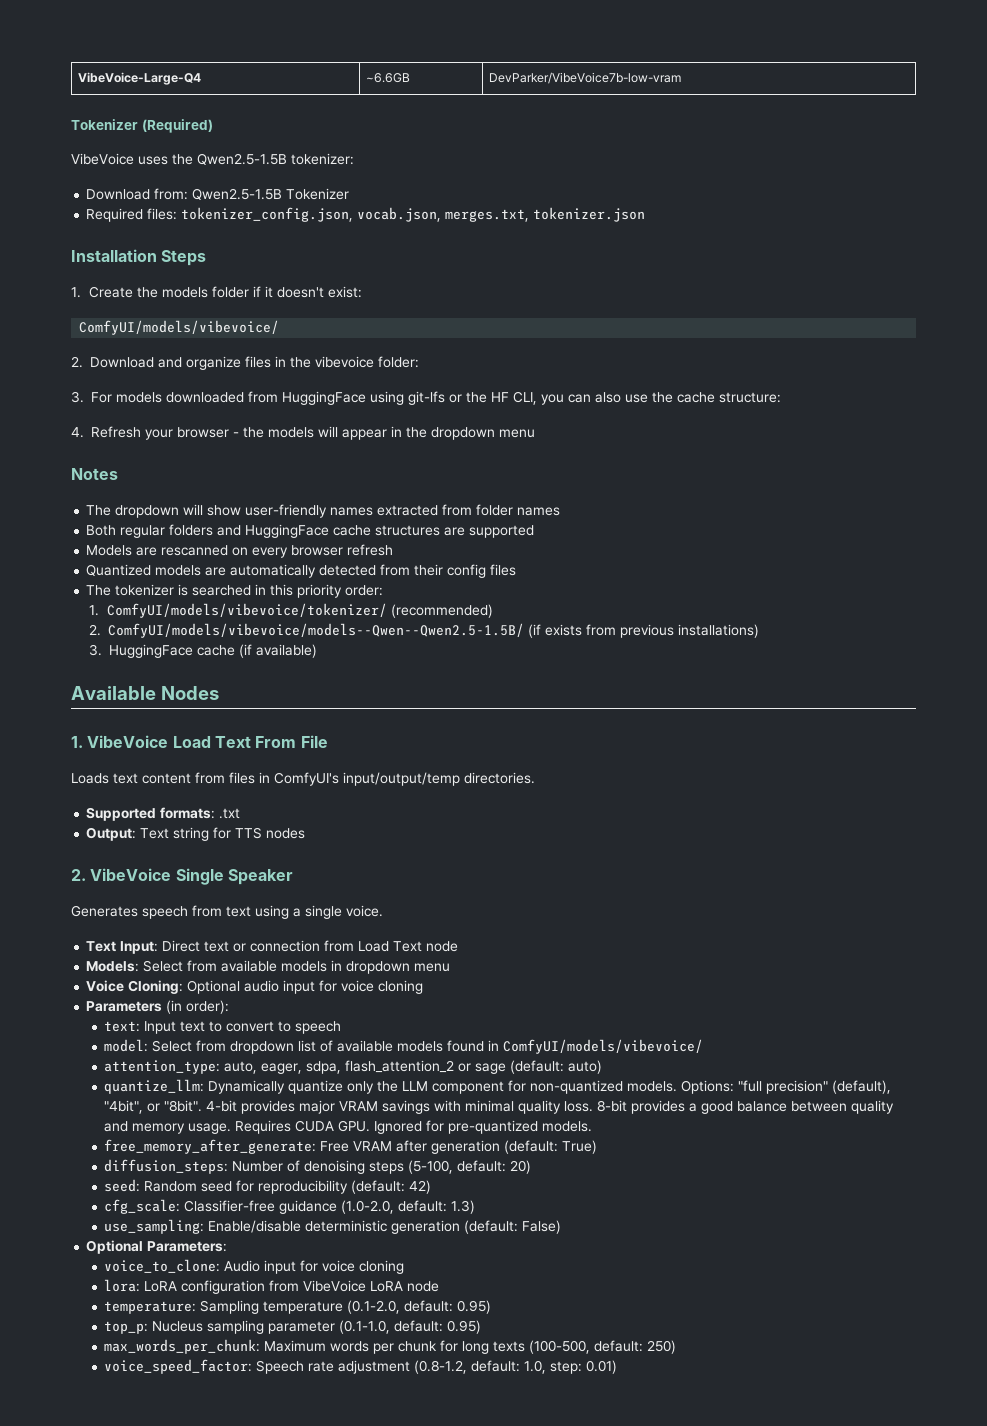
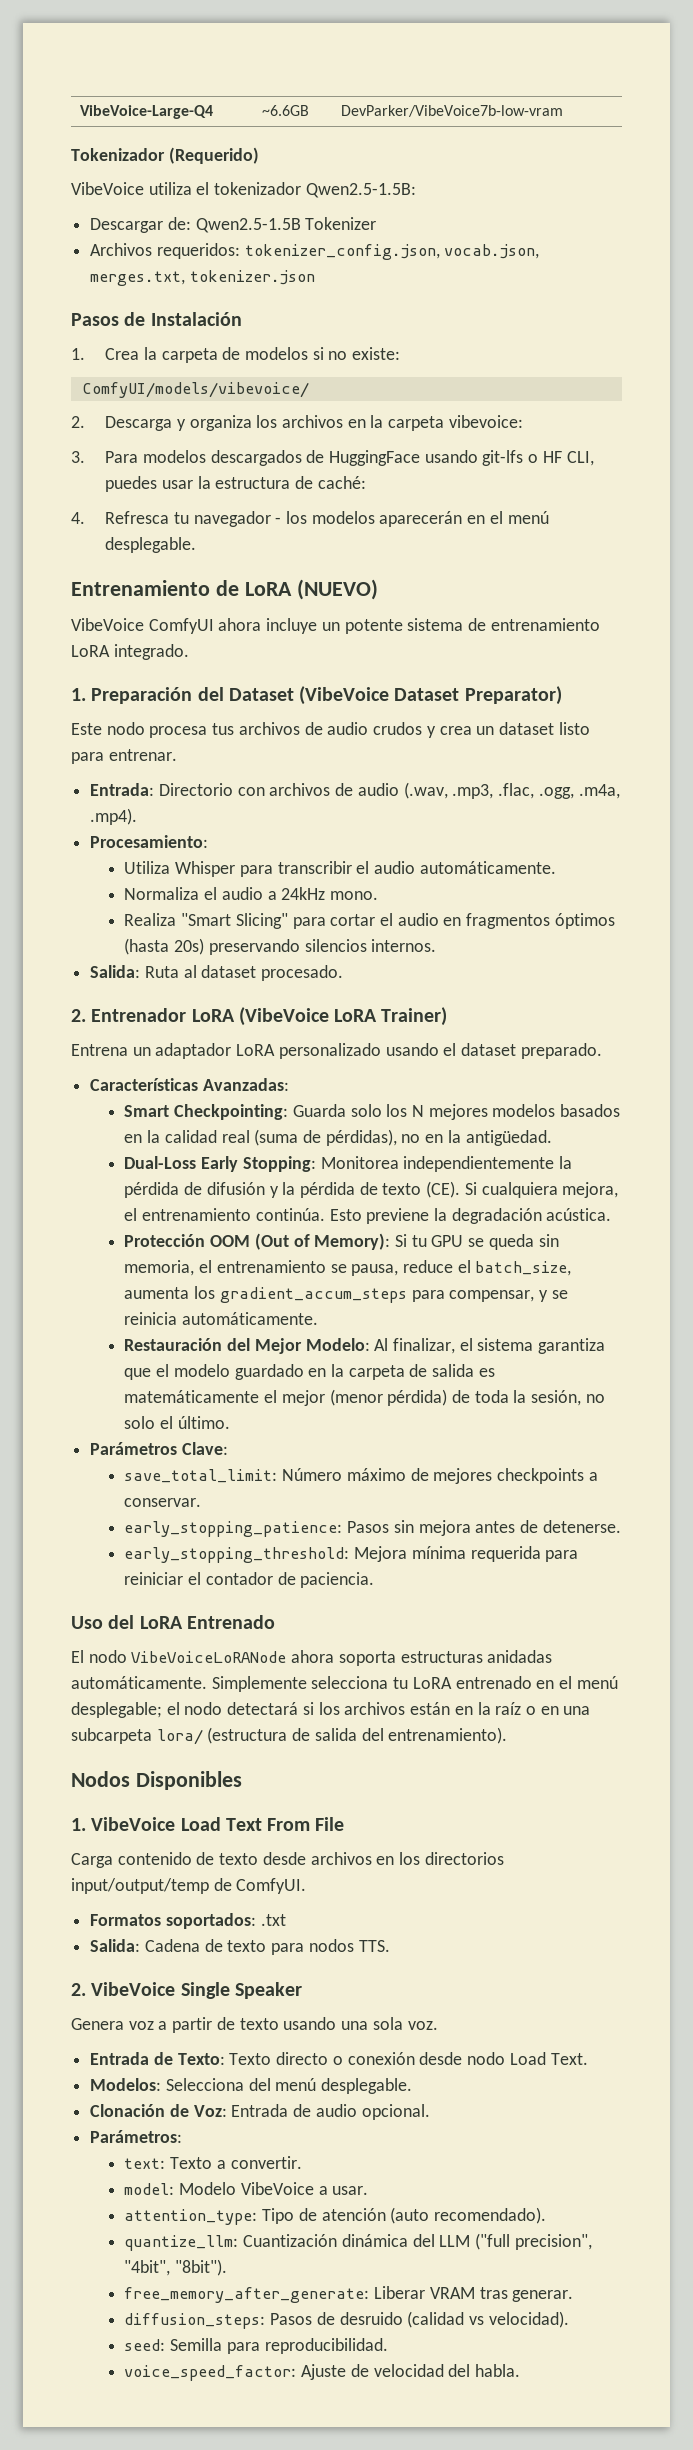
[71,119,213,133] [71,153,354,165] [86,188,189,200] Tokenizer (Required) // VibeVoice uses the Qwen2.5-1.5B tokenizer: // Download from: -> [71,147,259,164] [71,182,416,198] [90,217,191,233] Tokenizador (Requerido) // VibeVoice utiliza el tokenizador Qwen2.5-1.5B: // Descargar de:
[86,208,178,222] Required files: -> [90,243,240,259] Archivos requeridos:
[71,249,207,266] [71,286,362,298] [79,320,280,335] [71,356,419,370] [71,391,781,405] [71,426,535,440] [71,468,118,480] [86,504,561,518] [86,524,535,538] [86,544,394,558] [86,564,517,578] [86,584,384,598] [88,603,493,618] [88,623,759,638] [88,644,317,658] [71,686,219,700] Installation Steps // 1. Create the models folder if it doesn't exist: // ComfyUI/models/vibevoice/ // 2. Download and organize files in the vibevoice folder: // 3. For models downloaded from HuggingFace using git-lfs or the HF CLI, you can also use the cache structure: // 4. Refresh your browser - the models will appear in the dropdown menu // Notes // The dropdown will show user-friendly names extracted from folder names // Both regular folders and HuggingFace cache structures are supported // Models are rescanned on every browser refresh // Quantized models are automatically detected from their config files // The tokenizer is searched in this priority order: // 1. ComfyUI/models/vibevoice/tokenizer/ (recommended) // 2. ComfyUI/models/vibevoice/models--Qwen--Qwen2.5-1.5B/ (if exists from previous installations) // 3. HuggingFace cache (if available) // Available Nodes -> [71,312,242,326] [71,347,401,363] [81,382,309,398] [71,415,523,431] [71,450,594,466] [105,476,366,492] [71,511,549,527] [105,537,197,553] [71,579,378,600] [71,618,600,634] [71,644,189,660] [71,686,562,705] [71,722,590,738] [71,749,177,764] [90,782,620,799] [90,808,138,825] [90,835,209,848] [124,861,556,877] [124,887,378,900] [124,913,615,929] [124,938,437,955] [90,965,344,981] [71,1007,448,1026] [71,1043,602,1059] [90,1078,289,1091] [124,1104,621,1120] [124,1129,552,1146] [124,1156,572,1172] [124,1181,619,1198] [124,1208,612,1224] [124,1233,559,1250] [124,1260,572,1276] [124,1286,568,1303] [124,1312,319,1325] [124,1338,606,1354] [124,1364,495,1380] [124,1389,605,1406] [124,1416,230,1429] [90,1442,228,1455] [124,1468,598,1484] [124,1498,202,1507] [124,1520,621,1537] [124,1546,579,1563] [124,1572,375,1588] [71,1615,275,1629] [71,1650,553,1666] [71,1676,618,1692] [71,1702,591,1718] [71,1727,508,1745] [71,1771,242,1790] Pasos de Instalación // 1. Crea la carpeta de modelos si no existe: // ComfyUI/models/vibevoice/ // 2. Descarga y organiza los archivos en la carpeta vibevoice: // 3. Para modelos descargados de HuggingFace usando git-lfs o HF CLI, puedes usar la estructura de caché: // 4. Refresca tu navegador - los modelos aparecerán en el menú desplegable. // Entrenamiento de LoRA (NUEVO) // VibeVoice ComfyUI ahora incluye un potente sistema de entrenamiento LoRA integrado. // 1. Preparación del Dataset (VibeVoice Dataset Preparator) // Este nodo procesa tus archivos de audio crudos y crea un dataset listo para entrenar. // Entrada: Directorio con archivos de audio (.wav, .mp3, .flac, .ogg, .m4a, .mp4). // Procesamiento: // Utiliza Whisper para transcribir el audio automáticamente. // Normaliza el audio a 24kHz mono. // Realiza "Smart Slicing" para cortar el audio en fragmentos óptimos (hasta 20s) preservando silencios internos. // Salida: Ruta al dataset procesado. // 2. Entrenador LoRA (VibeVoice LoRA Trainer) // Entrena un adaptador LoRA personalizado usando el dataset preparado. // Características Avanzadas: // Smart Checkpointing: Guarda solo los N mejores modelos basados en la calidad real (suma de pérdidas), no en la antigüedad. // Dual-Loss Early Stopping: Monitorea independientemente la pérdida de difusión y la pérdida de texto (CE). Si cualquiera mejora, el entrenamiento continúa. Esto previene la degradación acústica. // Protección OOM (Out of Memory): Si tu GPU se queda sin memoria, el entrenamiento se pausa, reduce el batch_size, aumenta los gradient_accum_steps para compensar, y se reinicia automáticamente. // Restauración del Mejor Modelo: Al finalizar, el sistema garantiza que el modelo guardado en la carpeta de salida es matemáticamente el mejor (menor pérdida) de toda la sesión, no solo el último. // Parámetros Clave: // save_total_limit: Número máximo de mejores checkpoints a conservar. // early_stopping_patience: Pasos sin mejora antes de detenerse. // early_stopping_threshold: Mejora mínima requerida para reiniciar el contador de paciencia. // Uso del LoRA Entrenado // El nodo VibeVoiceLoRANode ahora soporta estructuras anidadas automáticamente. Simplemente selecciona tu LoRA entrenado en el menú desplegable; el nodo detectará si los archivos están en la raíz o en una subcarpeta lora/ (estructura de salida del entrenamiento). // Nodos Disponibles
[71,772,535,786] [86,807,241,821] [86,827,306,841] [71,868,293,885] [71,905,383,919] [86,940,459,954] [86,960,451,974] [86,980,424,994] [86,1000,230,1014] [104,1021,342,1034] [104,1039,704,1054] [104,1060,603,1074] [104,1079,892,1094] [104,1100,895,1114] [104,1120,593,1134] [104,1139,598,1154] [104,1159,532,1174] [104,1179,432,1194] [104,1199,476,1214] [104,1219,562,1234] [86,1240,228,1254] [104,1259,405,1274] [104,1279,440,1294] [104,1300,492,1314] [104,1320,482,1334] [104,1339,677,1354] [104,1359,618,1374] Loads text content from files in ComfyUI's input/output/temp directories. // Supported formats: .txt // Output: Text string for TTS nodes // 2. VibeVoice Single Speaker // Generates speech from text using a single voice. // Text Input: Direct text or connection from Load Text node // Models: Select from available models in dropdown menu // Voice Cloning: Optional audio input for voice cloning // Parameters (in order): // text: Input text to convert to speech // model: Select from dropdown list of available models found in ComfyUI/models/vibevoice/ // attention_type: auto, eager, sdpa, flash_attention_2 or sage (default: auto) // quantize_llm: Dynamically quantize only the LLM component for non-quantized models. Options: "full precision" (default), "4bit", or "8bit". 4-bit provides major VRAM savings with minimal quality loss. 8-bit provides a good balance between quality and memory usage. Requires CUDA GPU. Ignored for pre-quantized models. // free_memory_after_generate: Free VRAM after generation (default: True) // diffusion_steps: Number of denoising steps (5-100, default: 20) // seed: Random seed for reproducibility (default: 42) // cfg_scale: Classifier-free guidance (1.0-2.0, default: 1.3) // use_sampling: Enable/disable deterministic generation (default: False) // Optional Parameters: // voice_to_clone: Audio input for voice cloning // lora: LoRA configuration from VibeVoice LoRA node // temperature: Sampling temperature (0.1-2.0, default: 0.95) // top_p: Nucleus sampling parameter (0.1-1.0, default: 0.95) // max_words_per_chunk: Maximum words per chunk for long texts (100-500, default: 250) // voice_speed_factor: Speech rate adjustment (0.8-1.2, default: 1.0, step: 0.01) -> [71,1852,504,1868] [71,1878,307,1894] [90,1913,286,1929] [90,1939,390,1955] [71,1982,302,1999] [71,2017,438,2033] [90,2052,588,2065] [90,2078,413,2094] [90,2104,430,2120] [90,2130,183,2143] [124,2156,302,2169] [124,2182,369,2195] [124,2207,546,2225] [124,2233,592,2251] [124,2259,228,2276] [124,2286,574,2303] [124,2311,569,2329] [124,2338,388,2354] [124,2364,520,2381] Carga contenido de texto desde archivos en los directorios input/output/temp de ComfyUI. // Formatos soportados: .txt // Salida: Cadena de texto para nodos TTS. // 2. VibeVoice Single Speaker // Genera voz a partir de texto usando una sola voz. // Entrada de Texto: Texto directo o conexión desde nodo Load Text. // Modelos: Selecciona del menú desplegable. // Clonación de Voz: Entrada de audio opcional. // Parámetros: // text: Texto a convertir. // model: Modelo VibeVoice a usar. // attention_type: Tipo de atención (auto recomendado). // quantize_llm: Cuantización dinámica del LLM ("full precision", "4bit", "8bit"). // free_memory_after_generate: Liberar VRAM tras generar. // diffusion_steps: Pasos de desruido (calidad vs velocidad). // seed: Semilla para reproducibilidad. // voice_speed_factor: Ajuste de velocidad del habla.

